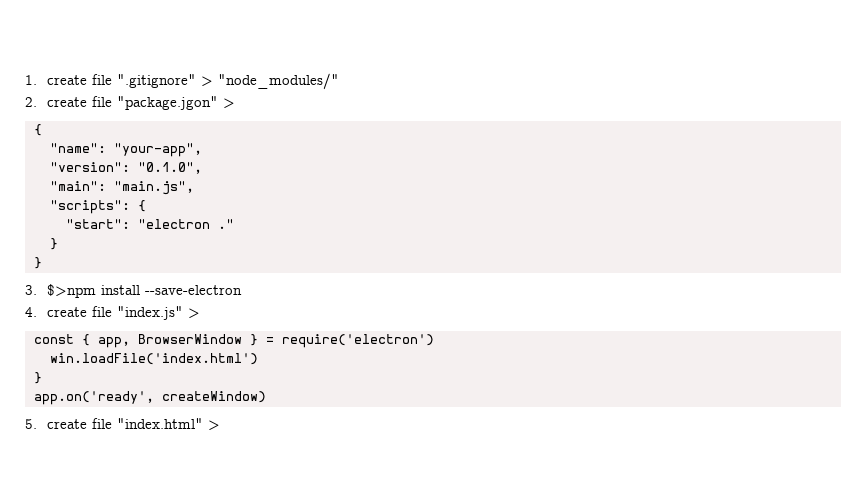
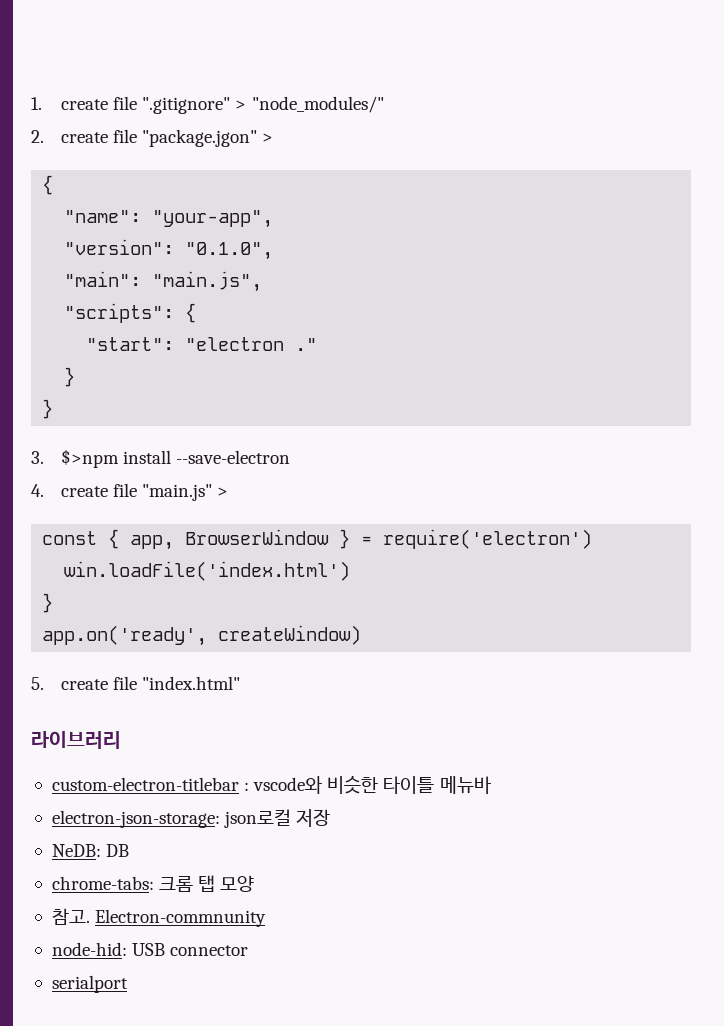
[117,306,184,320] "index.js" -> [142,484,213,501] "main.js"
[208,420,221,430] > -> [31,731,121,749] [51,775,491,794] [51,809,331,828] [51,844,130,857] [51,875,255,892] [51,908,267,927] [51,942,249,956] [51,975,128,993] // 라이브러리 // custom-electron-titlebar : vscode와 비슷한 타이틀 메뉴바 // electron-json-storage: json로컬 저장 // NeDB: DB // chrome-tabs: 크롬 탭 모양 // 참고. Electron-commnunity // node-hid: USB connector // serialport

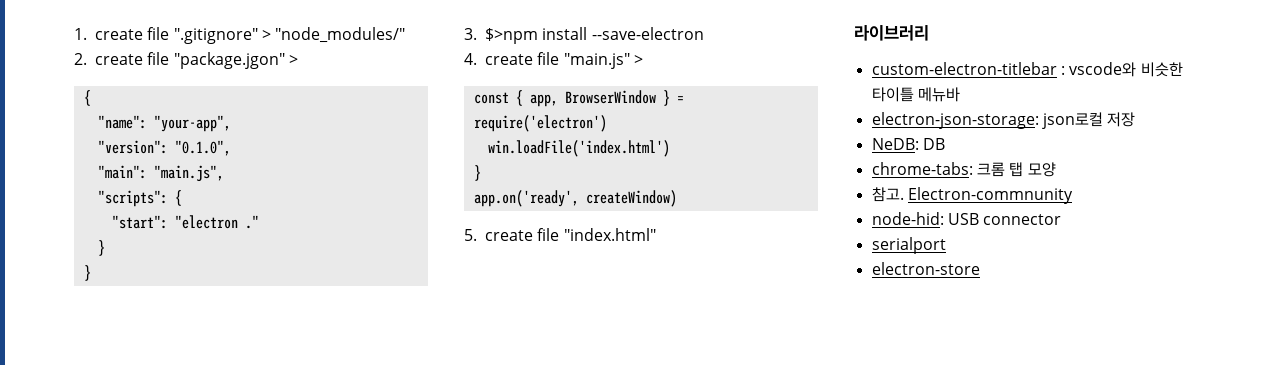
(128, 984) none -> [871,262,980,275] // electron-store

